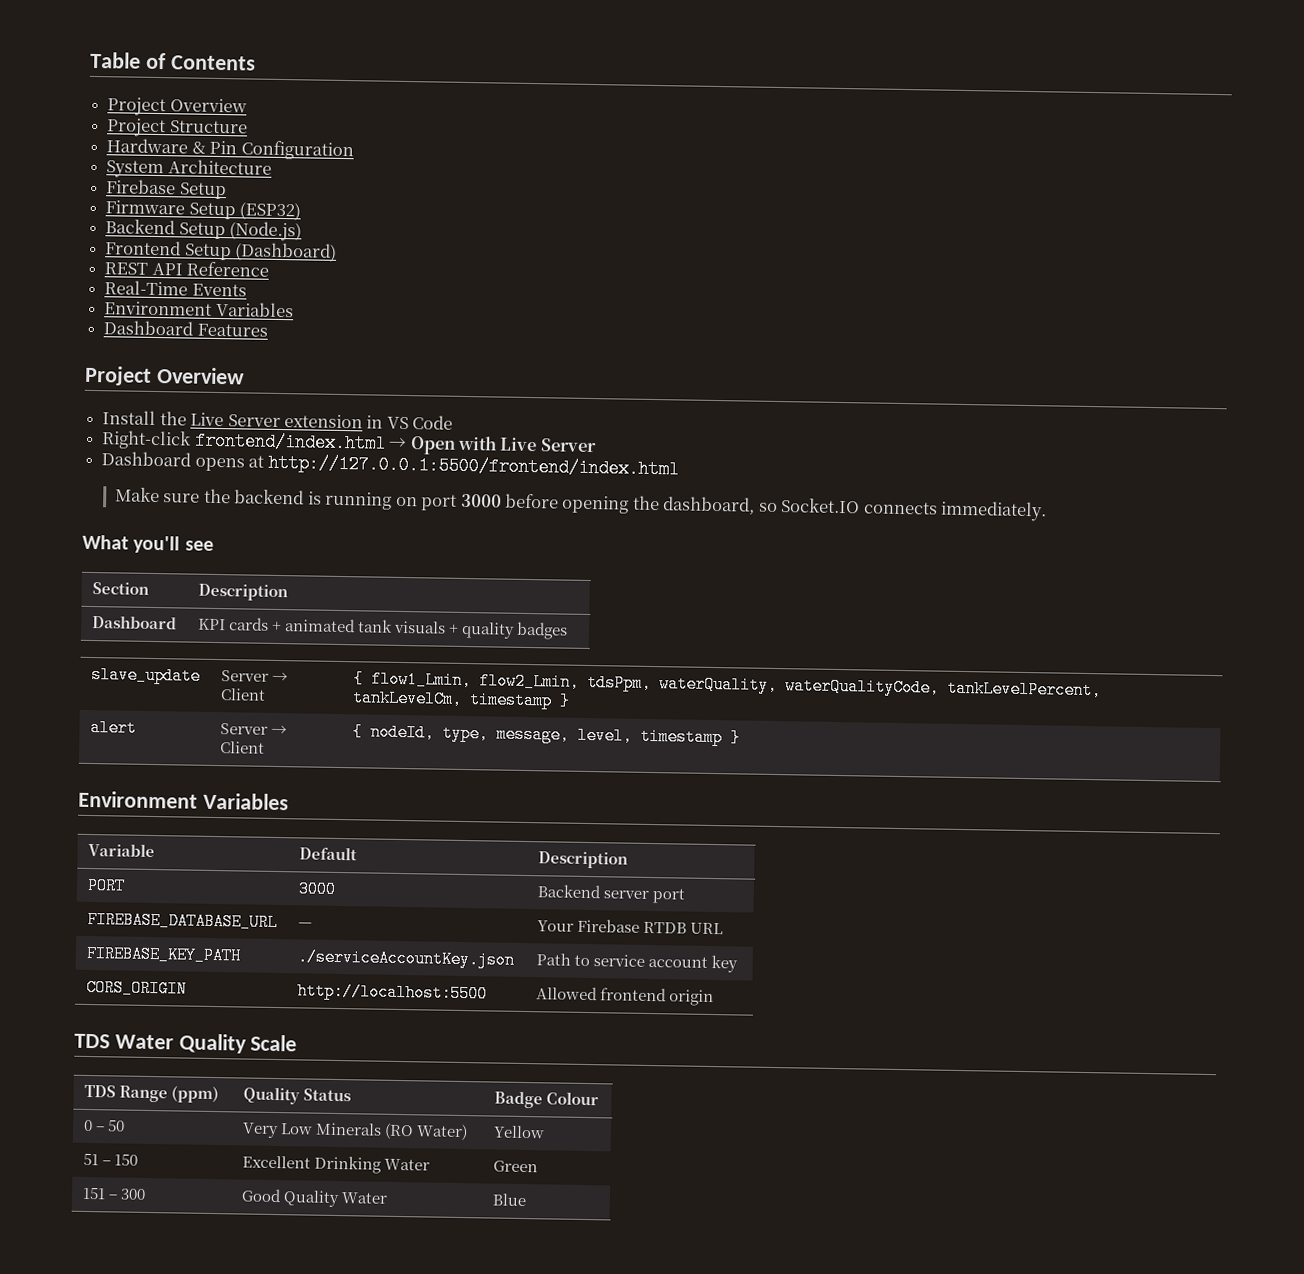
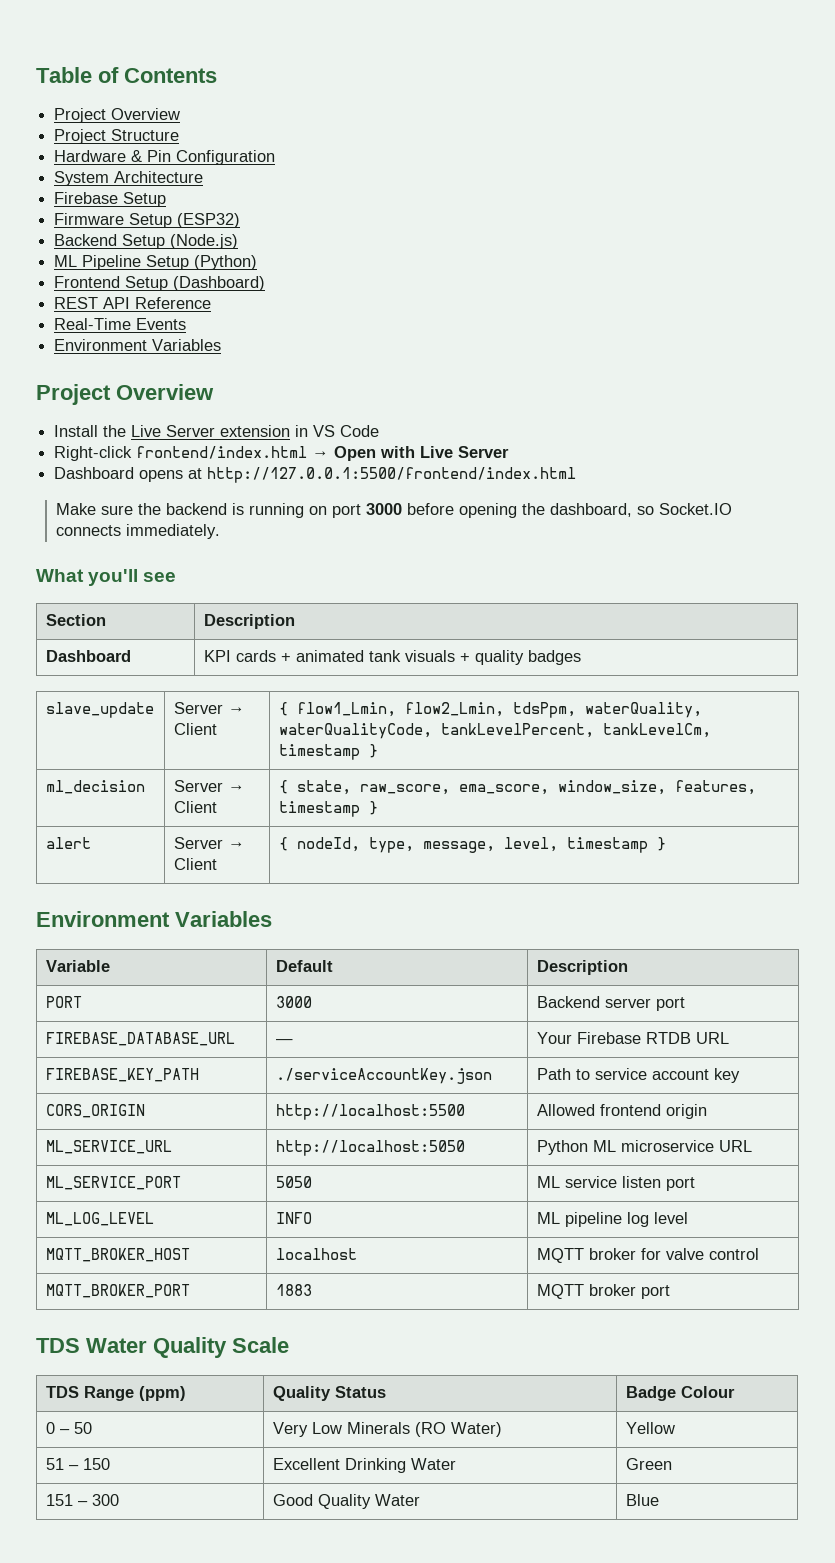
(303, 231) none -> [54,255,258,270] // ML Pipeline Setup (Python)
[103,320,268,337] // Dashboard Features -> (222, 345) none
(571, 701) none -> [45,780,145,794] [173,780,245,792] [173,801,217,813] [278,780,756,795] [278,801,378,817] // ml_decision | Server → Client | { state, raw_score, ema_score, window_size, features, timestamp }
(714, 998) none -> [45,1140,172,1154] [275,1140,465,1156] [536,1140,752,1155] [45,1176,181,1190] [275,1176,312,1188] [536,1176,695,1191] [45,1212,154,1226] [275,1212,312,1224] [536,1212,688,1227] [45,1248,190,1262] [275,1248,357,1260] [536,1248,759,1263] [45,1284,190,1298] [275,1284,312,1296] [536,1284,670,1299] // ML_SERVICE_URL | http://localhost:5050 | Python ML microservice URL // ML_SERVICE_PORT | 5050 | ML service listen port // ML_LOG_LEVEL | INFO | ML pipeline log level // MQTT_BROKER_HOST | localhost | MQTT broker for valve control // MQTT_BROKER_PORT | 1883 | MQTT broker port

